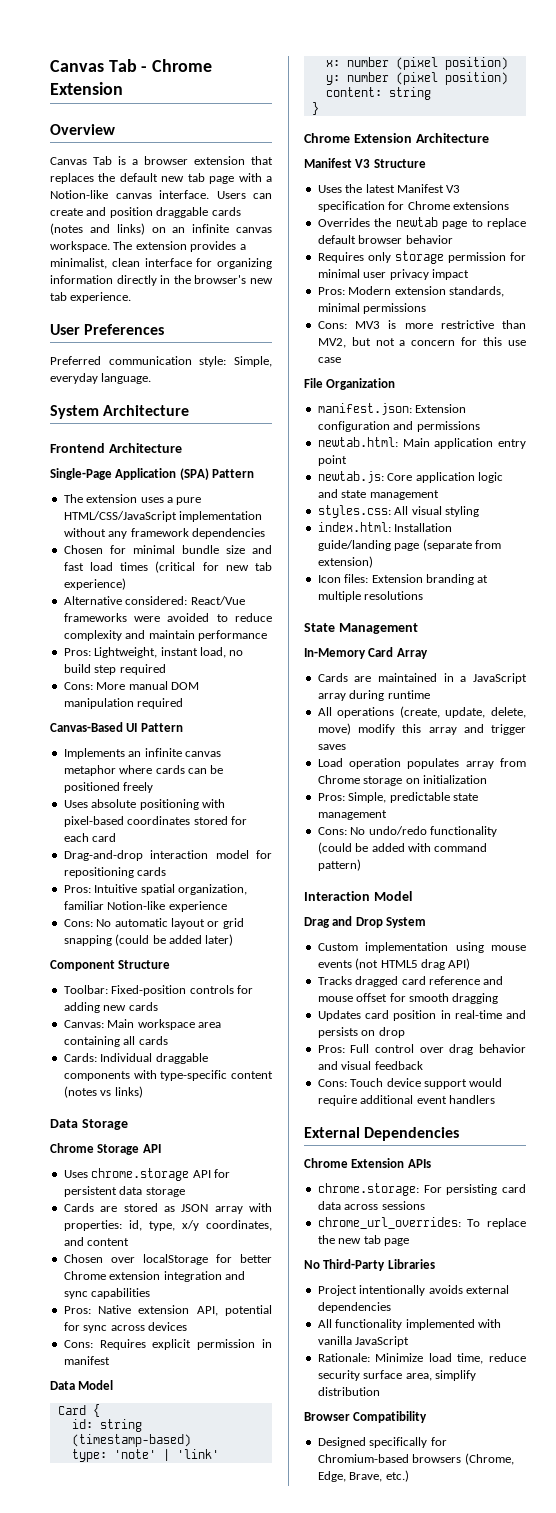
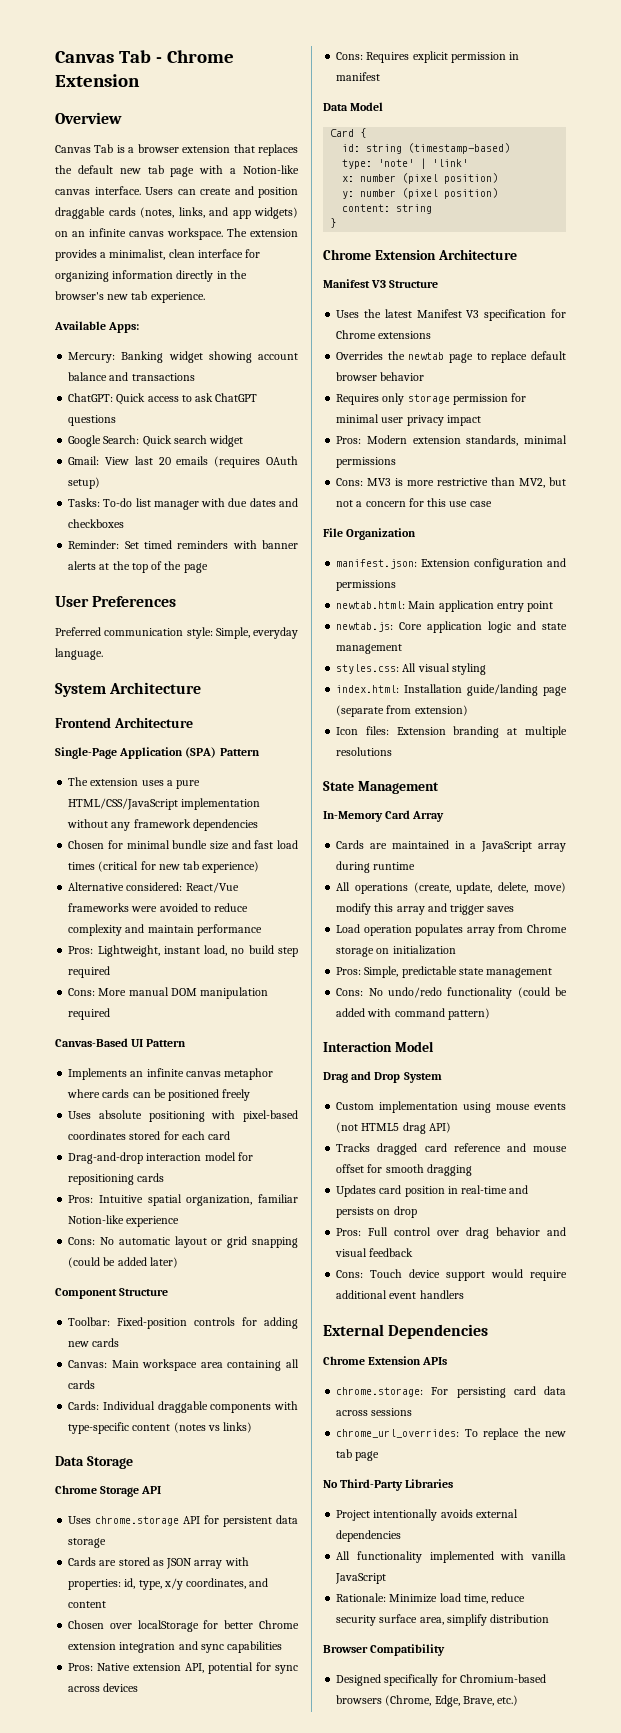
[50,223,145,235] (notes and links) -> [140,207,298,219] (notes, links, and app widgets)
(132, 297) none -> [54,321,140,333] [68,351,298,363] [68,372,195,381] [68,393,258,405] [68,415,117,426] [68,435,244,447] [68,456,298,468] [68,477,101,489] [68,498,298,510] [68,519,125,528] [68,540,298,549] [68,561,208,573] // Available Apps: // Mercury: Banking widget showing account balance and transactions // ChatGPT: Quick access to ask ChatGPT questions // Google Search: Quick search widget // Gmail: View last 20 emails (requires OAuth setup) // Tasks: To-do list manager with due dates and checkboxes // Reminder: Set timed reminders with banner alerts at the top of the page

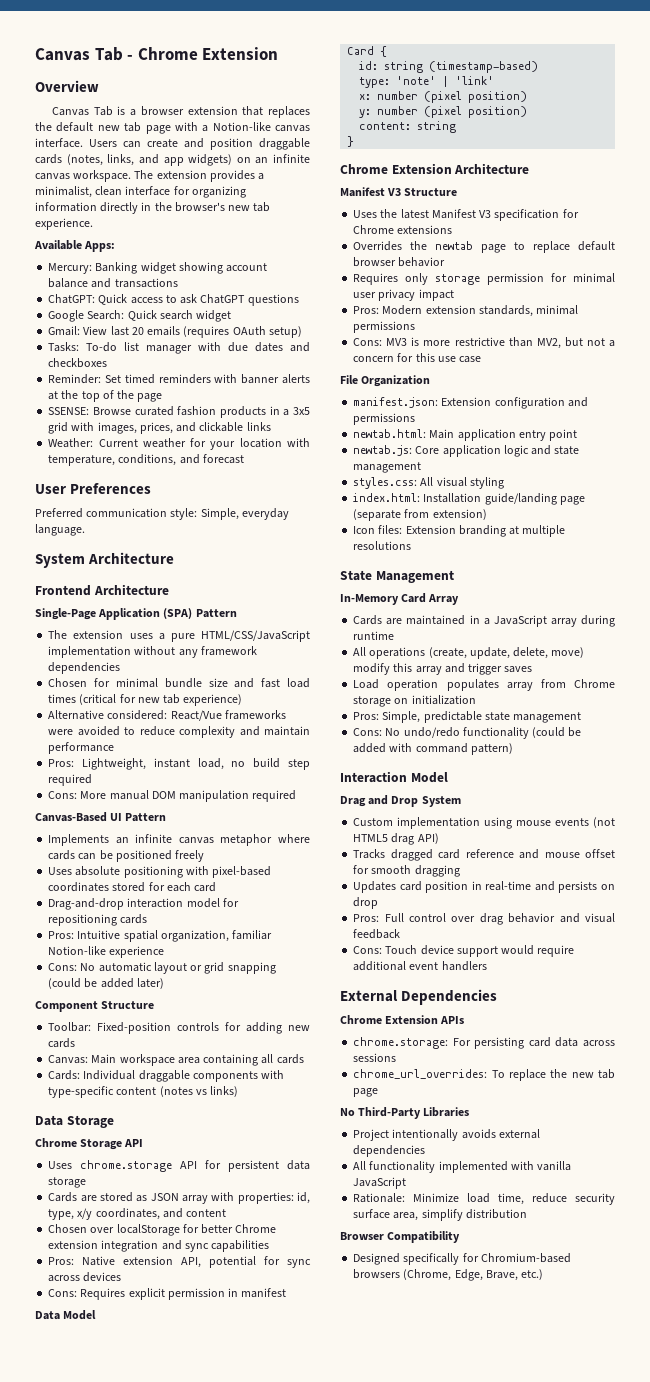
(208, 568) none -> [48,406,310,418] [48,422,271,434] [48,438,311,450] [48,454,244,466] // SSENSE: Browse curated fashion products in a 3x5 grid with images, prices, and clickable links // Weather: Current weather for your location with temperature, conditions, and forecast

